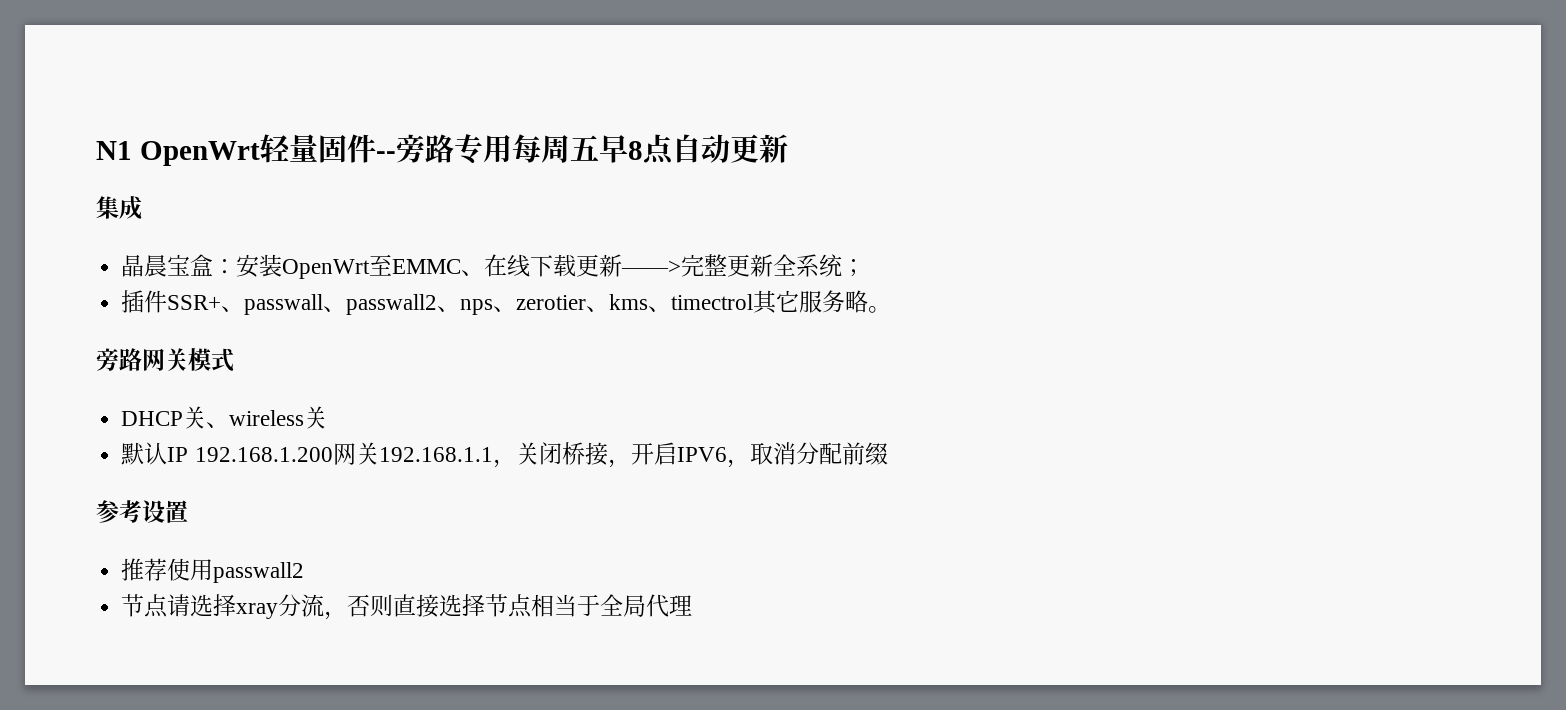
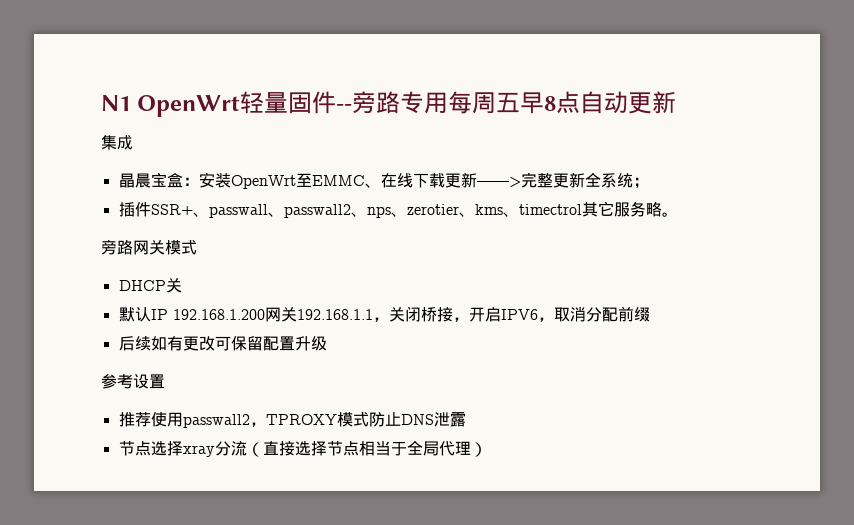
[206,406,328,429] 、wireless关 -> (182, 285) none
(888, 453) none -> [118,336,327,351] // 后续如有更改可保留配置升级
[121,594,191,618] // 节点请 -> [249,412,466,427] [118,441,151,456] ，TPROXY模式防止DNS泄露 // 节点
[324,594,394,620] ，否则 -> [246,442,263,457] （
(693, 605) none -> [470,442,487,457] ）

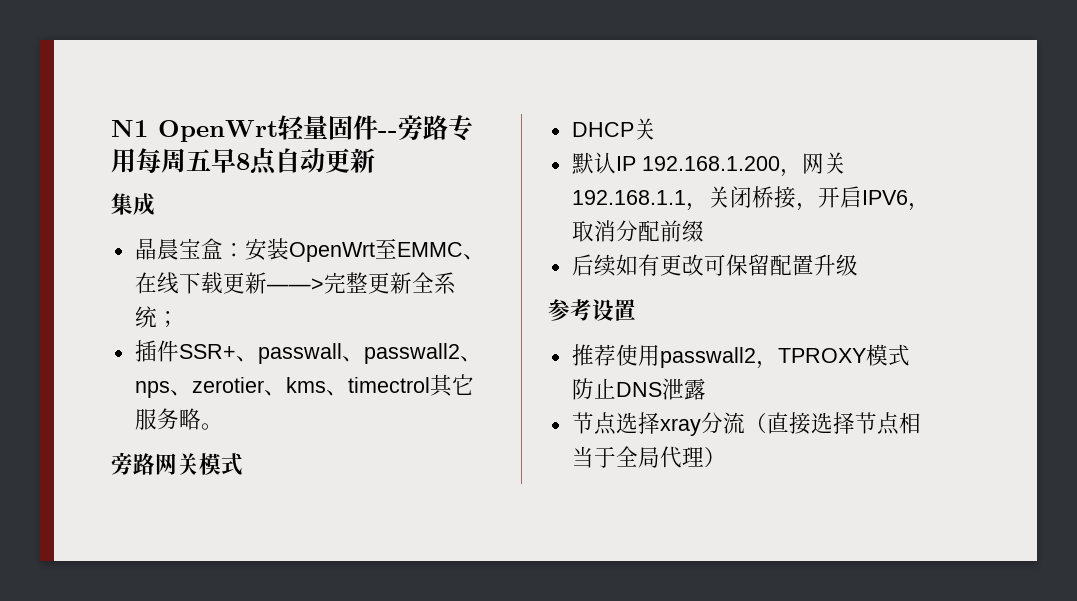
(265, 314) none -> [779,169,802,177] ，

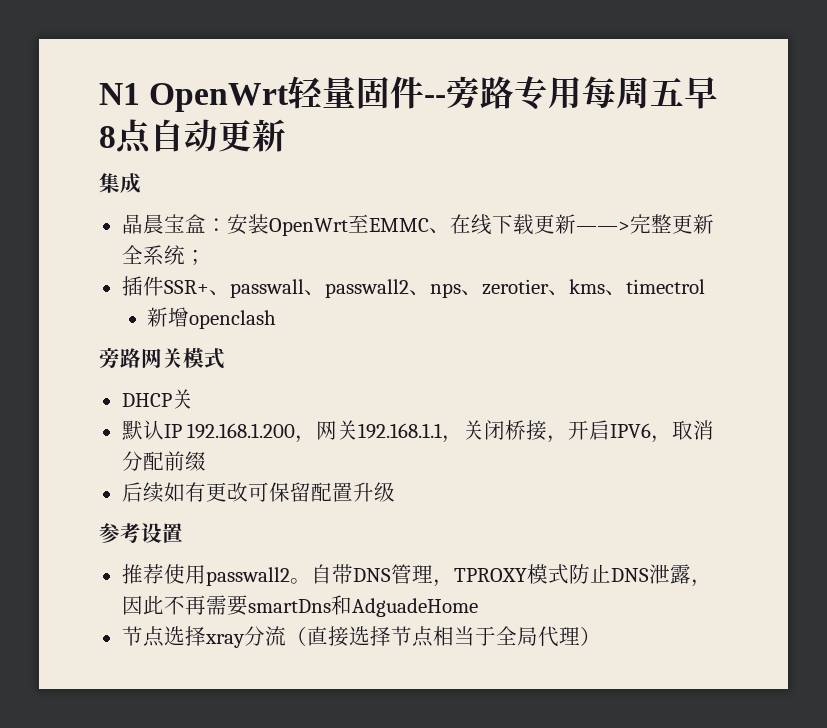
[429,374,474,397] [134,408,223,430] 其它服务略。 -> [147,307,277,329] // 新增openclash
(756, 357) none -> [289,564,433,584] 。自带DNS管理
(706, 389) none -> [690,579,712,587] [121,595,478,617] ，因此不再需要smartDns和AdguadeHome

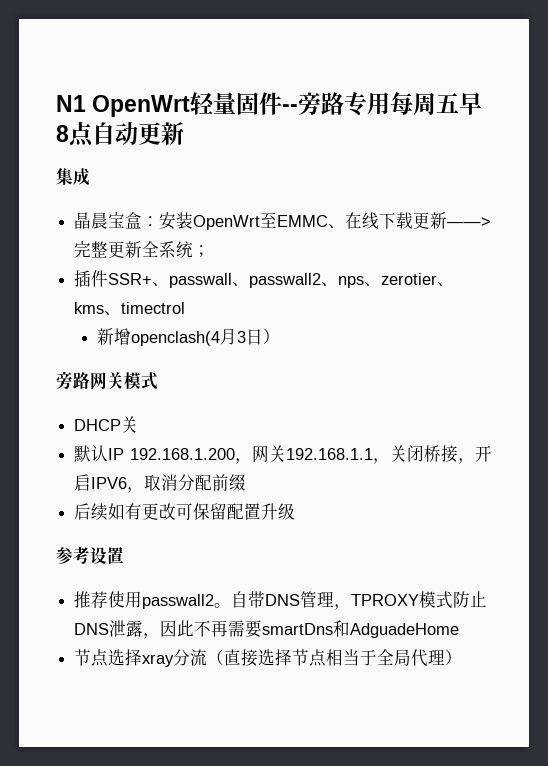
[189,310,277,329] openclash -> [130,328,280,346] openclash(4月3日）

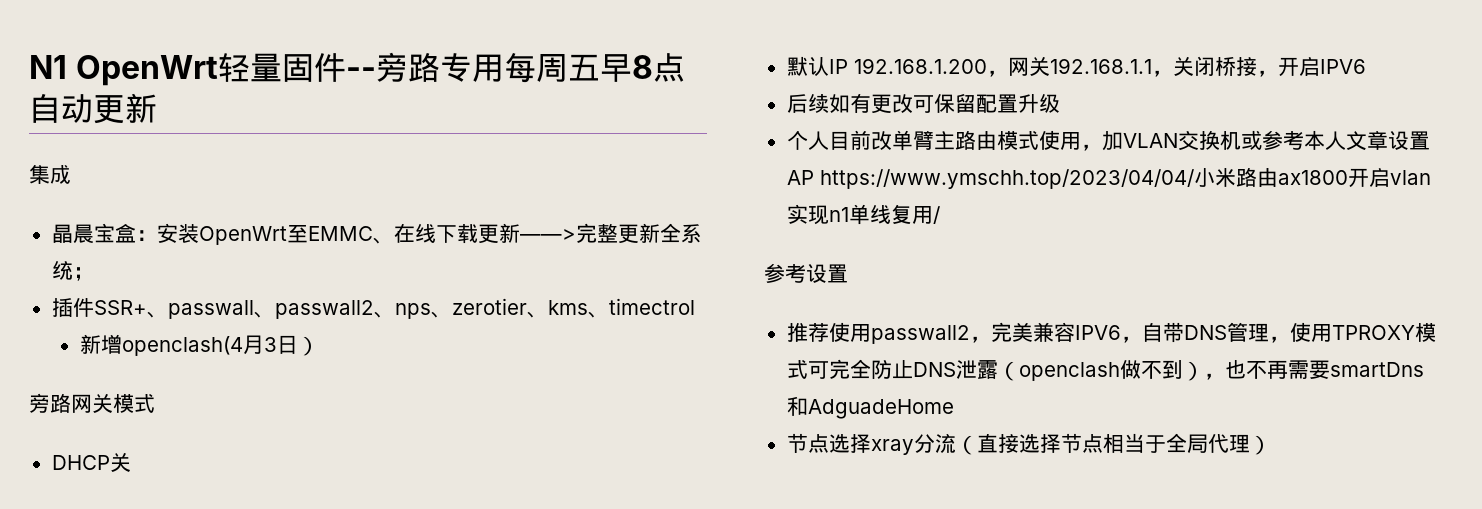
[127,474,247,493] ，取消分配前缀 -> (1366, 66) none
(296, 511) none -> [786,130,1430,151] [786,167,1431,189] [786,204,940,225] // 个人目前改单臂主路由模式使用，加VLAN交换机或参考本人文章设置AP https://www.ymschh.top/2023/04/04/小米路由ax1800开启vlan实现n1单线复用/
[214,603,232,608] 。 -> [969,322,1142,343] ，完美兼容IPV6，
(352, 607) none -> [1289,322,1332,342] 使用
(454, 600) none -> [807,359,871,379] 可完全
[143,620,195,639] ，因此 -> [997,360,1246,381] （openclash做不到），也

